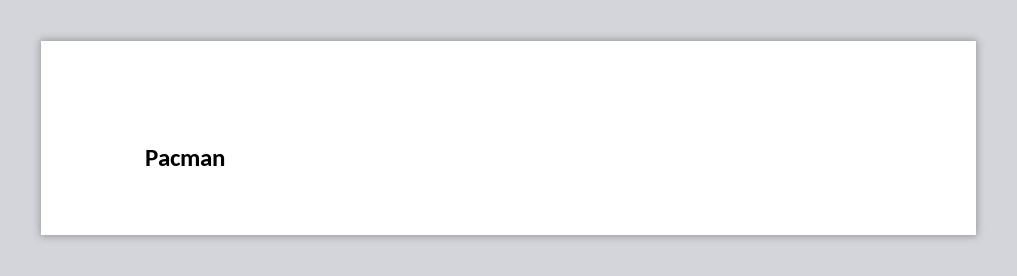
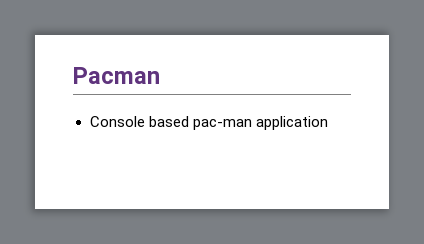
(225, 158) none -> [89,116,328,130] // Console based pac-man application

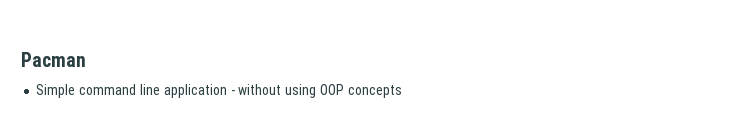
[89,116,328,130] Console based pac-man application -> [36,84,402,98] Simple command line application - without using OOP concepts

